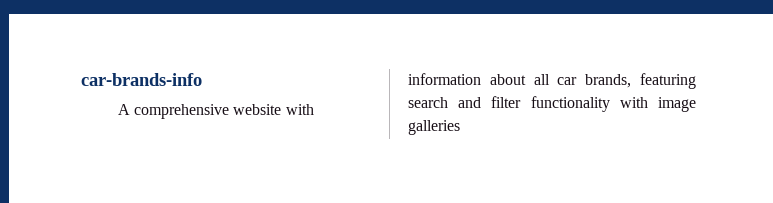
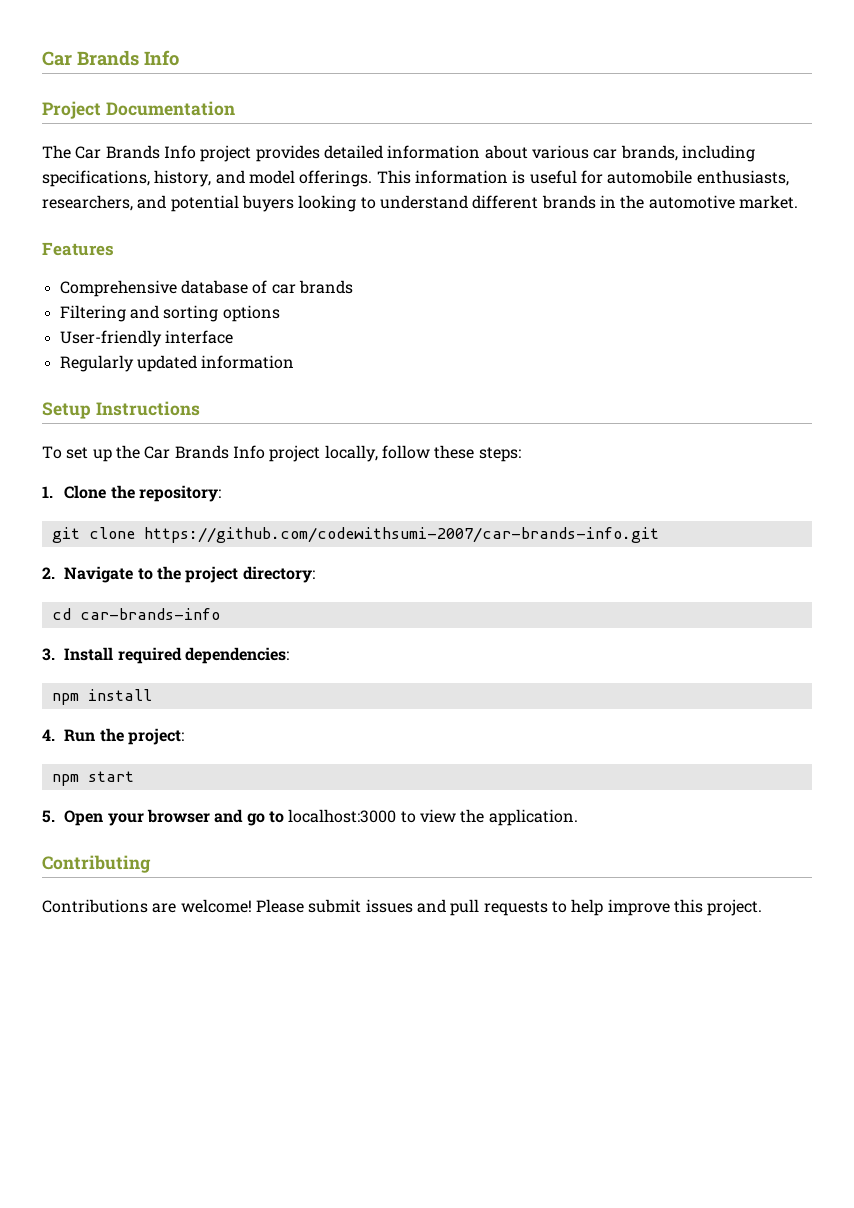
[81,73,202,86] [117,104,314,119] [408,73,696,89] [408,96,696,112] [408,120,460,135] car-brands-info // A comprehensive website with information about all car brands, featuring search and filter functionality with image galleries -> [42,50,179,66] [42,101,235,119] [42,145,755,162] [42,170,789,187] [42,195,798,212] [42,242,114,256] [59,280,353,297] [59,305,280,322] [59,330,233,347] [59,355,295,372] [42,401,200,419] [42,445,521,462] [42,485,221,502] [51,527,659,543] [42,566,315,583] [51,608,220,620] [42,647,289,664] [51,689,152,705] [42,728,184,745] [51,771,134,786] [42,809,578,826] [42,855,151,873] [42,899,763,916] Car Brands Info // Project Documentation // The Car Brands Info project provides detailed information about various car brands, including specifications, history, and model offerings. This information is useful for automobile enthusiasts, researchers, and potential buyers looking to understand different brands in the automotive market. // Features // Comprehensive database of car brands // Filtering and sorting options // User-friendly interface // Regularly updated information // Setup Instructions // To set up the Car Brands Info project locally, follow these steps: // 1. Clone the repository: // git clone https://github.com/codewithsumi-2007/car-brands-info.git // 2. Navigate to the project directory: // cd car-brands-info // 3. Install required dependencies: // npm install // 4. Run the project: // npm start // 5. Open your browser and go to localhost:3000 to view the application. // Contributing // Contributions are welcome! Please submit issues and pull requests to help improve this project.

